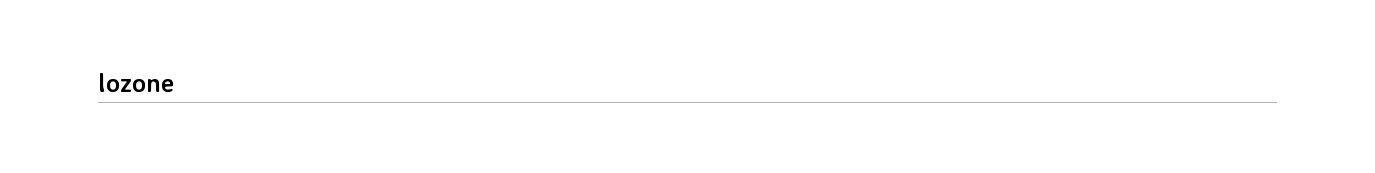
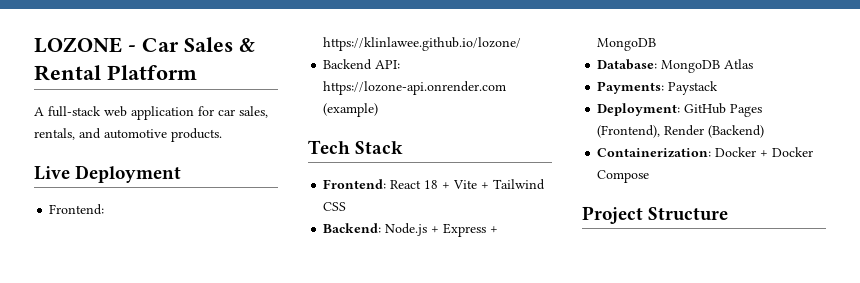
[98,73,174,92] lozone -> [34,37,255,53] [34,65,197,81] [34,106,268,120] [34,128,222,142] [34,165,182,183] [49,204,105,215] [323,37,522,51] [323,59,401,70] [323,81,507,95] [323,103,379,117] [308,140,404,154] [323,179,546,190] [323,202,347,211] [323,223,499,237] [597,38,657,51] [597,59,754,73] [597,81,719,95] [597,103,763,117] [597,125,765,138] [597,147,814,158] [597,170,650,183] [582,206,729,224] LOZONE - Car Sales & Rental Platform // A full-stack web application for car sales, rentals, and automotive products. // Live Deployment // Frontend: https://klinlawee.github.io/lozone/ // Backend API: https://lozone-api.onrender.com (example) // Tech Stack // Frontend: React 18 + Vite + Tailwind CSS // Backend: Node.js + Express + MongoDB // Database: MongoDB Atlas // Payments: Paystack // Deployment: GitHub Pages (Frontend), Render (Backend) // Containerization: Docker + Docker Compose // Project Structure

